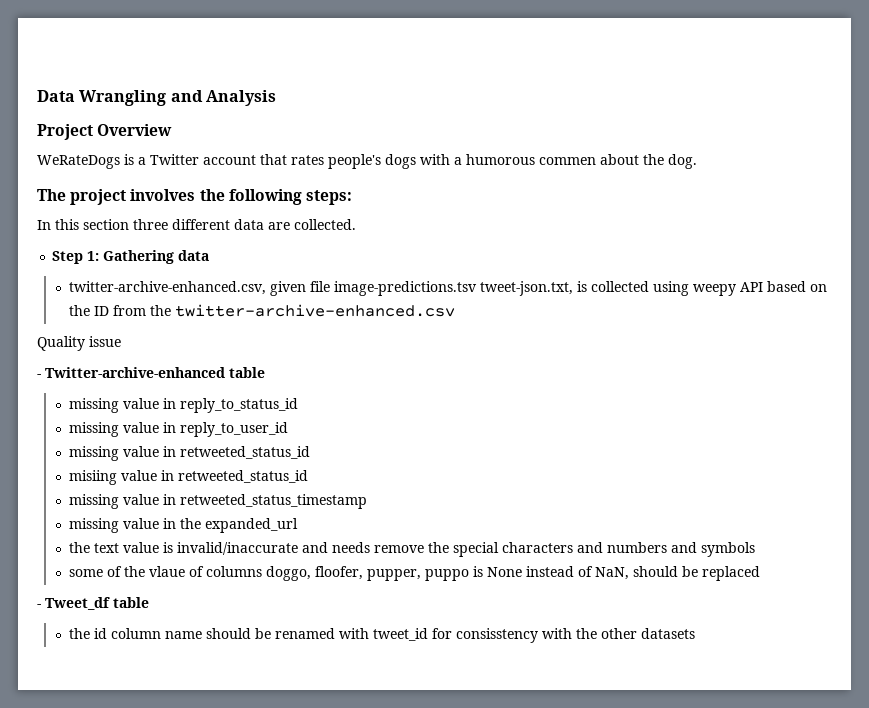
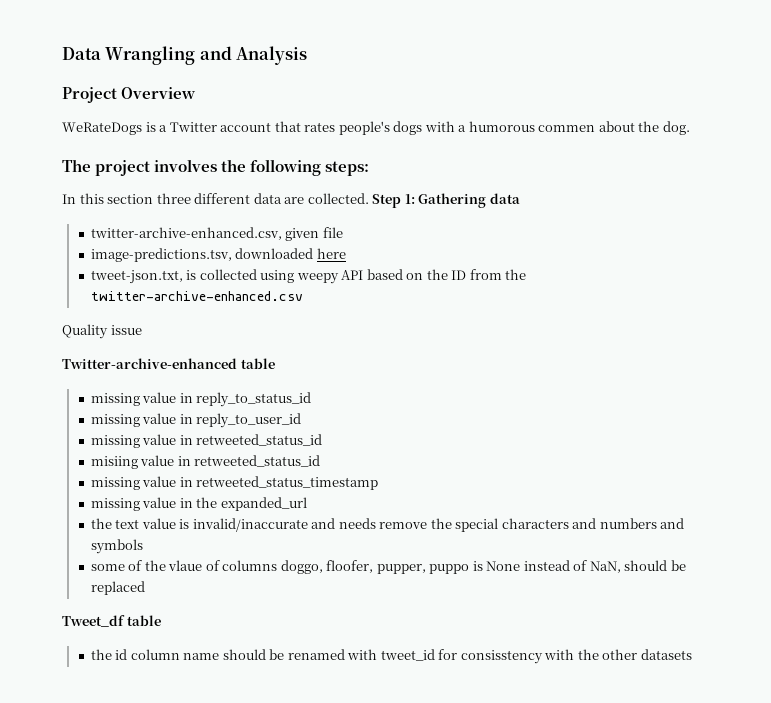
(356, 224) // -> (369, 198) none
[333,281,477,296] image-predictions.tsv -> [90,248,346,262] // image-predictions.tsv, downloaded here //
[37,374,41,378] - -> (142, 330) none
[37,604,41,608] - -> (145, 588) none

